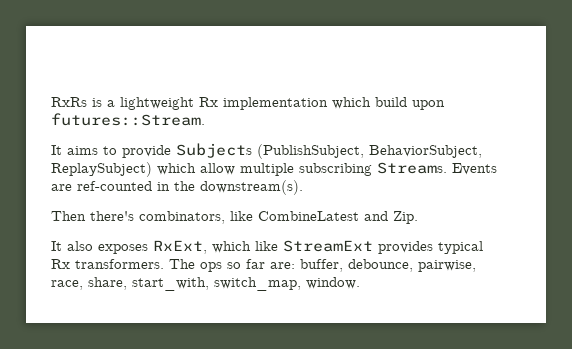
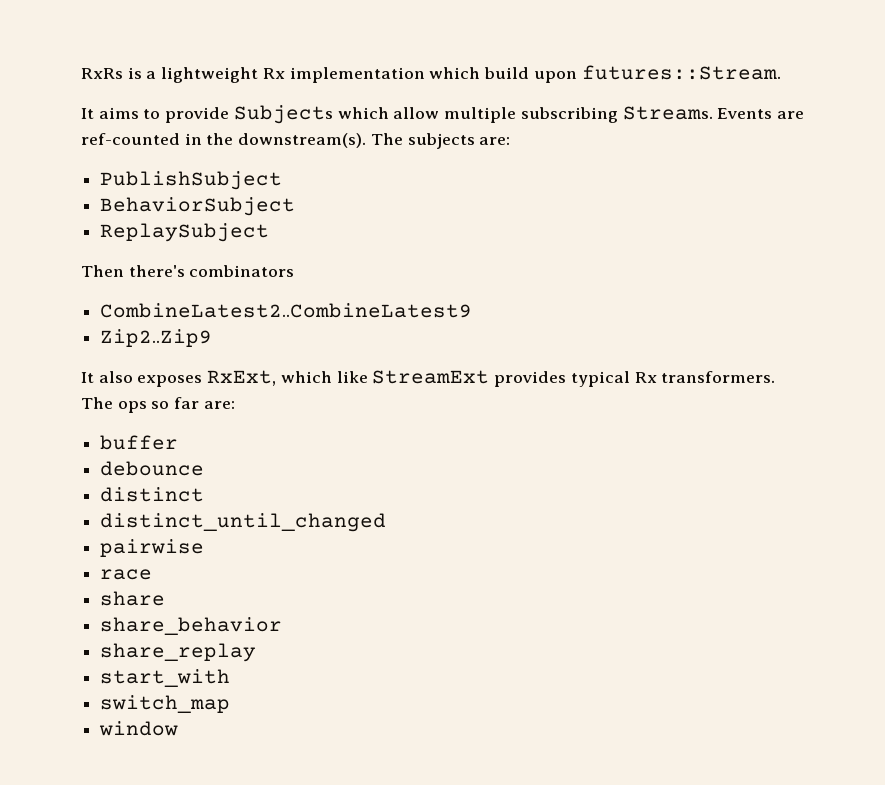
[257,144,482,159] [51,162,152,177] (PublishSubject, BehaviorSubject, ReplaySubject) -> (333, 114) none
[51,211,418,224] // Then there's combinators, like CombineLatest and Zip. -> [370,133,511,149] [100,171,283,190] [100,197,296,216] [100,223,270,242] [81,265,295,277] [100,303,473,318] [100,329,213,347] The subjects are: // PublishSubject // BehaviorSubject // ReplaySubject // Then there's combinators // CombineLatest2..CombineLatest9 // Zip2..Zip9
[300,259,476,272] [51,277,360,291] buffer, debounce, pairwise, race, share, start_with, switch_map, window. -> [100,435,179,450] [100,461,205,476] [100,487,205,502] [100,513,387,532] [100,539,205,557] [100,569,153,580] [100,591,166,606] [100,617,283,635] [100,643,257,662] [100,669,231,687] [100,695,231,713] [99,721,179,736] // buffer // debounce // distinct // distinct_until_changed // pairwise // race // share // share_behavior // share_replay // start_with // switch_map // window

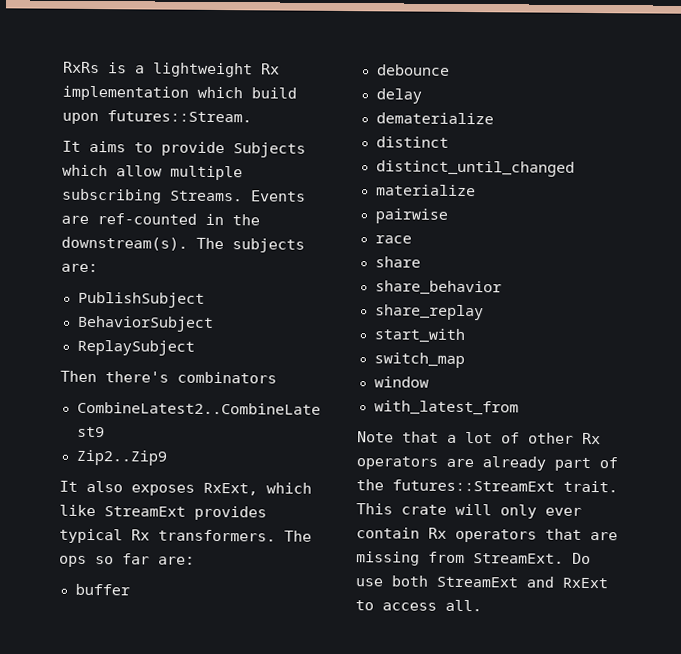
(205, 468) none -> [375,88,422,104] [375,112,494,125] // delay // dematerialize
(387, 522) none -> [375,184,476,197] // materialize
(179, 728) none -> [373,400,519,416] [357,431,601,445] [356,456,618,472] [356,479,618,493] [356,503,582,519] [356,527,618,543] [356,551,591,566] [355,575,608,589] [355,599,482,612] // with_latest_from // Note that a lot of other Rx operators are already part of the futures::StreamExt trait. This crate will only ever contain Rx operators that are missing from StreamExt. Do use both StreamExt and RxExt to access all.

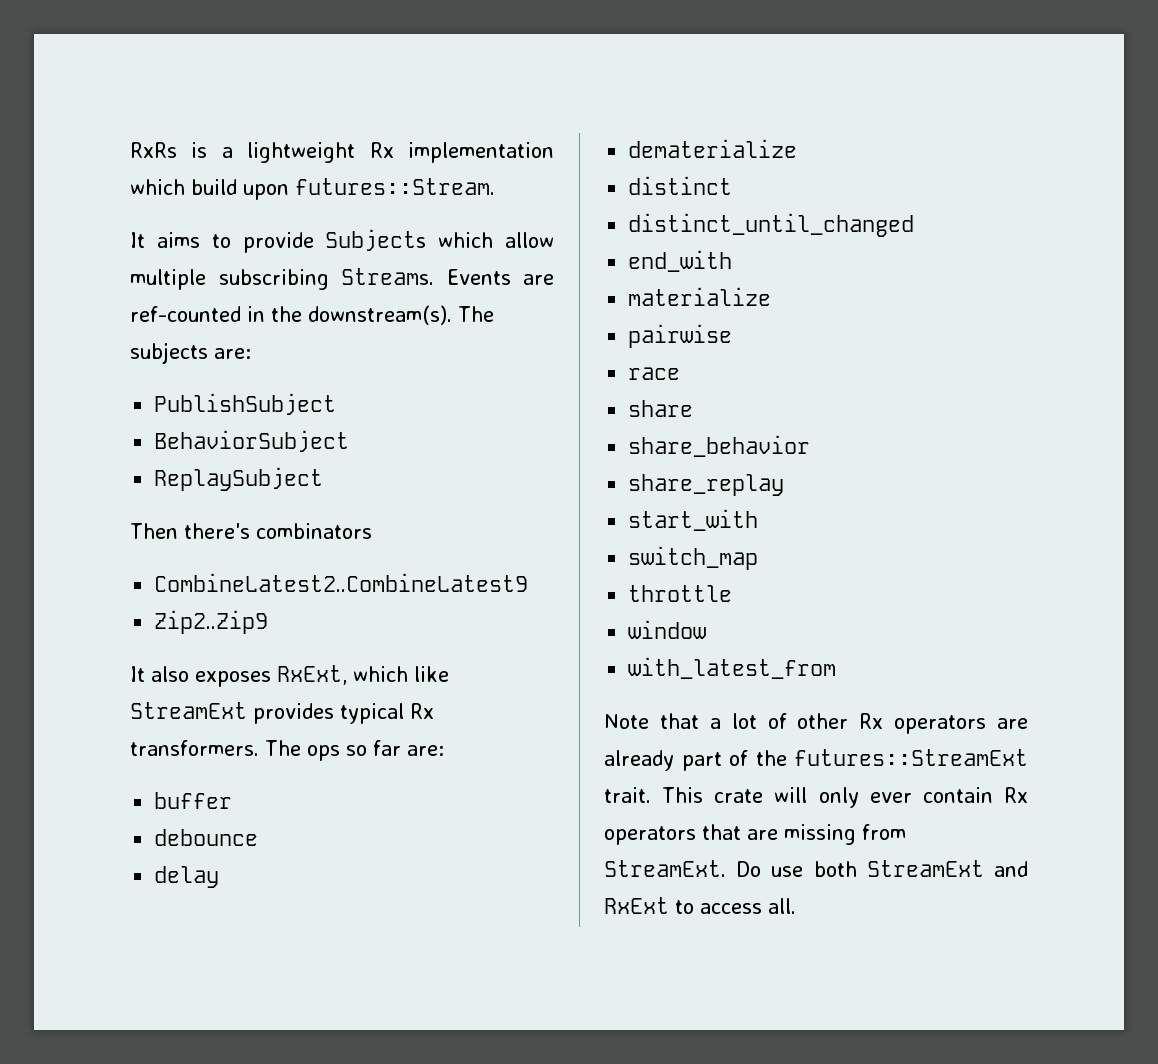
(575, 168) none -> [628,250,733,272] // end_with
(465, 360) none -> [628,585,733,602] // throttle

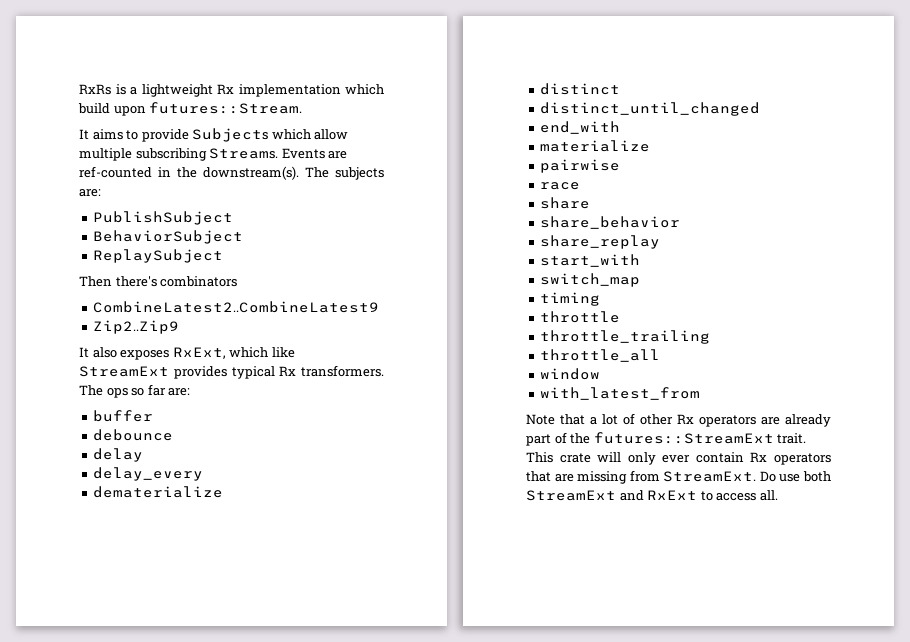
(220, 877) none -> [93,467,204,481] // delay_every
(759, 558) none -> [540,292,601,306] // timing
(733, 593) none -> [540,330,711,344] [540,349,661,362] // throttle_trailing // throttle_all

